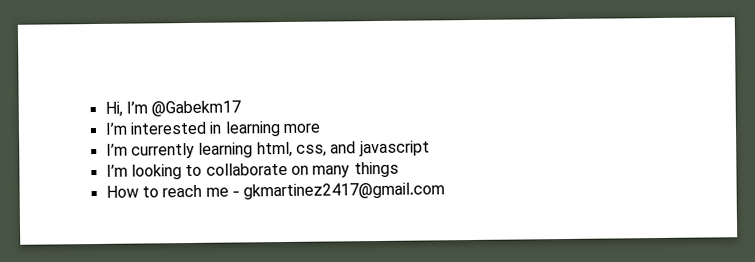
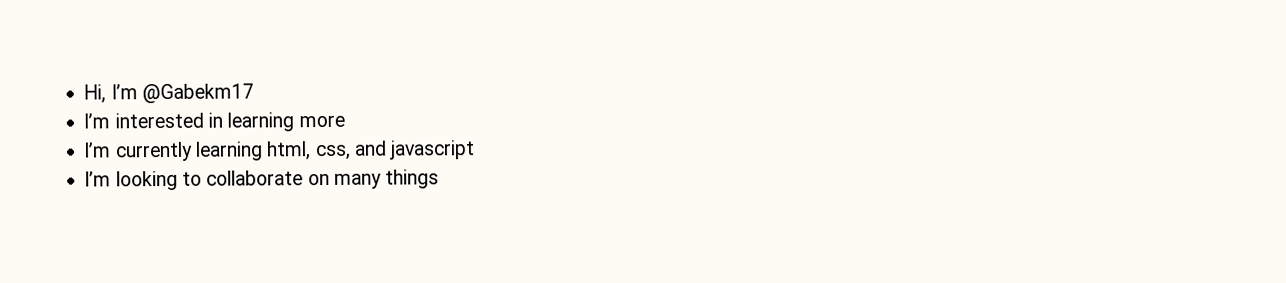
[105,182,446,200] // How to reach me - gkmartinez2417@gmail.com -> (440, 179) none

